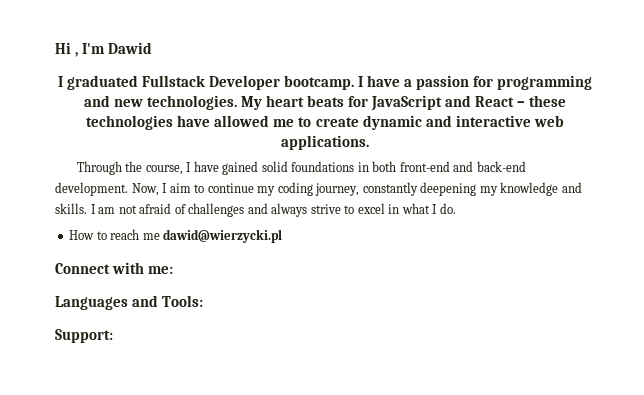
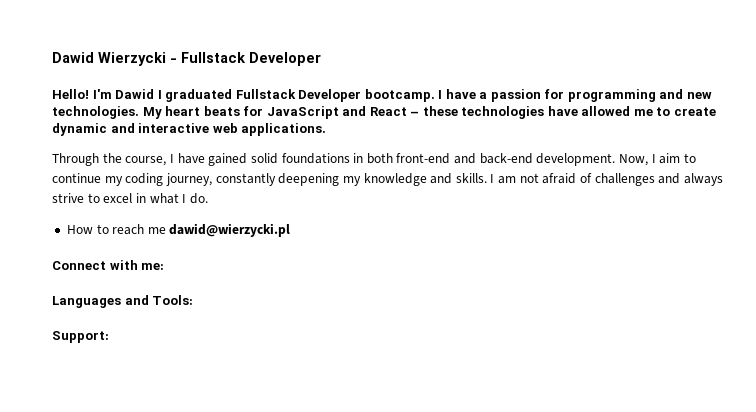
[55,42,79,57] Hi , -> [52,52,321,66] [52,89,89,99] Dawid Wierzycki - Fullstack Developer // Hello!
(153, 48) // -> (155, 94) none

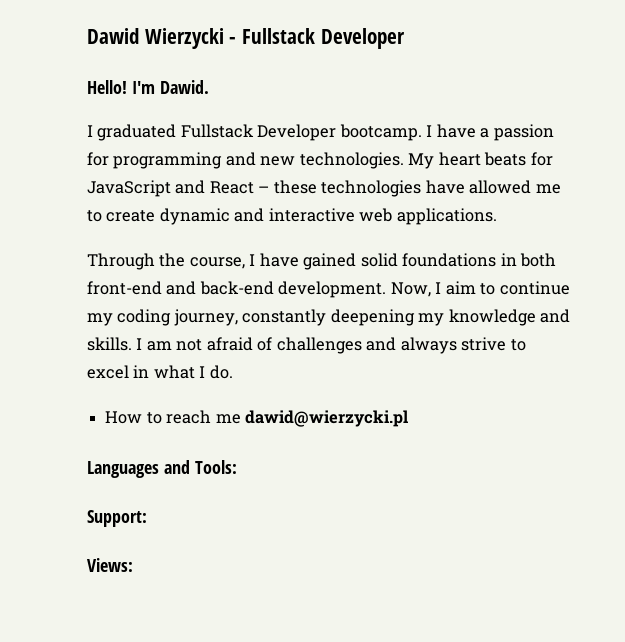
[115,89,155,99] Dawid -> [159,80,209,94] Dawid. //
[52,260,165,270] // Connect with me: -> (408, 418) none
(109, 337) none -> [87,558,133,572] // Views:

